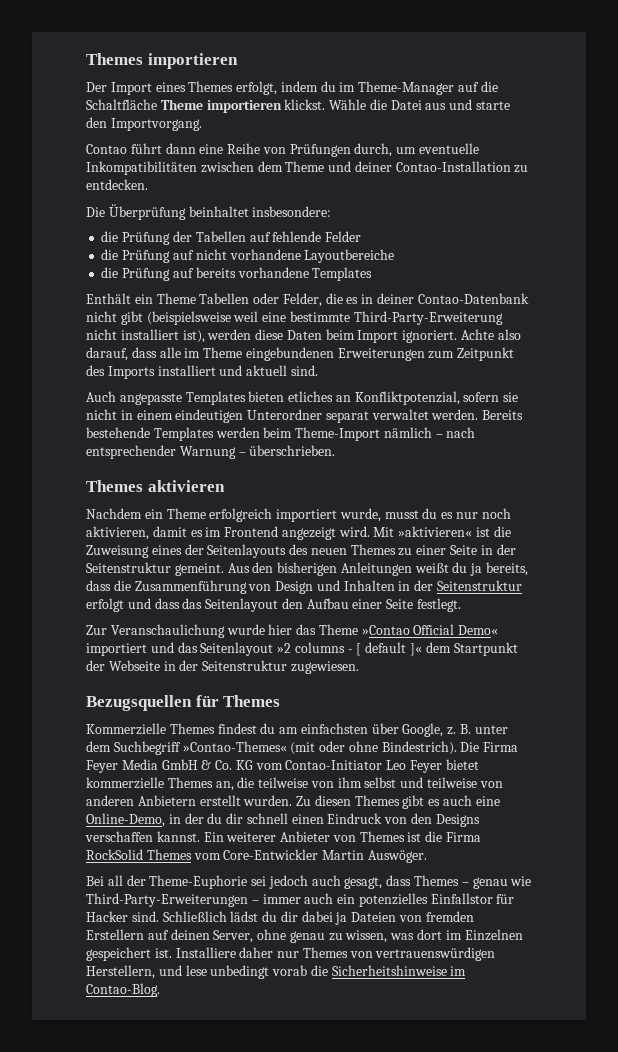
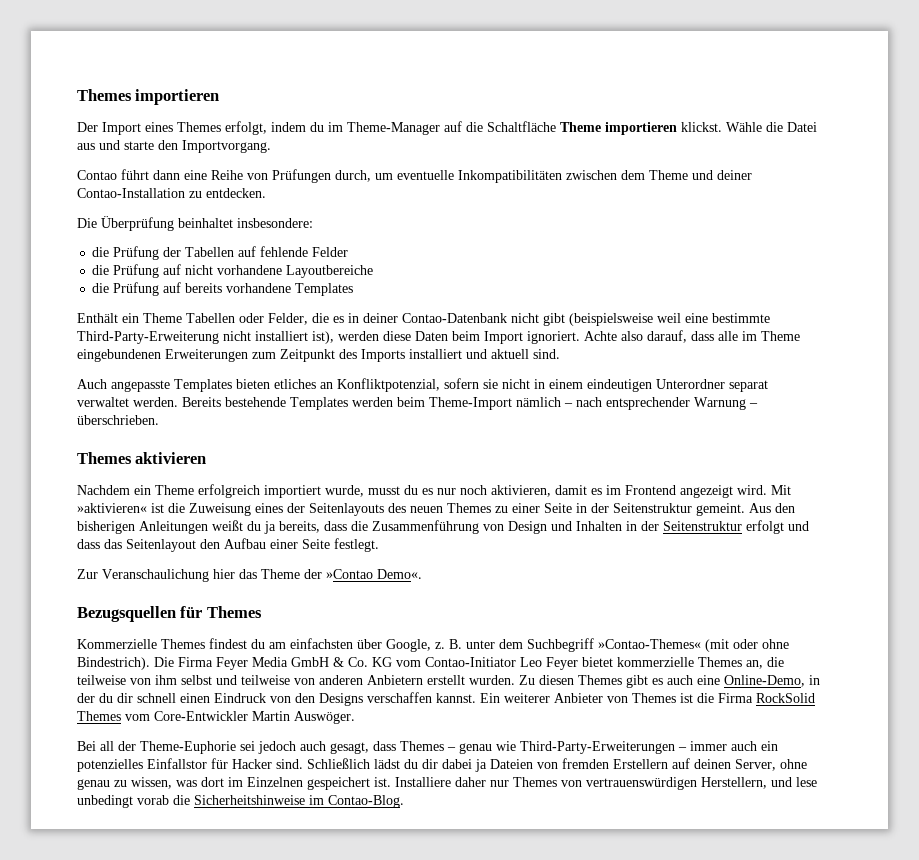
[226,624,265,635] wurde -> (209, 575) none
[361,624,499,635] [86,642,518,656] [86,660,359,674] »Contao Official Demo« importiert und das Seitenlayout »2 columns - [ default ]« dem Startpunkt der Webseite in der Seitenstruktur zugewiesen. -> [304,569,422,579] der »Contao Demo«.

